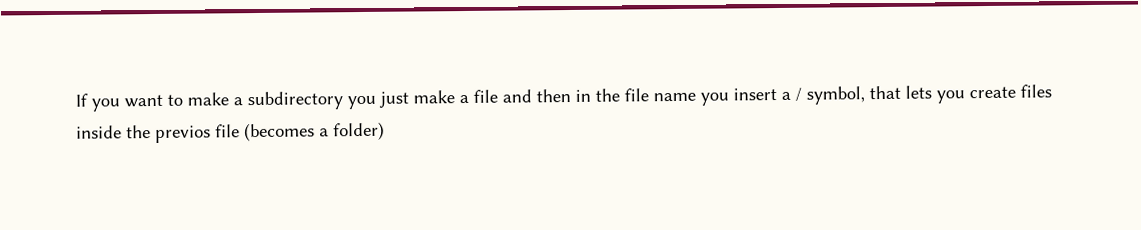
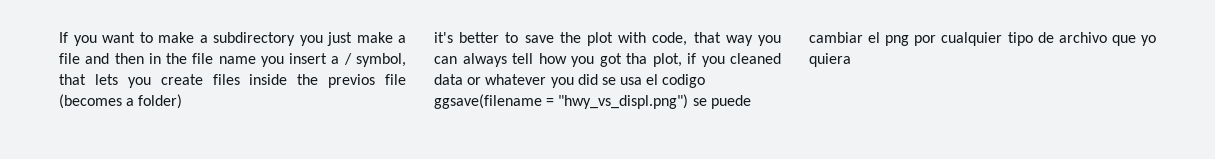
(385, 131) none -> [434,32,781,46] [434,53,781,67] [434,74,706,88] [434,94,751,109] [809,32,1156,46] [809,53,851,67] // it's better to save the plot with code, that way you can always tell how you got tha plot, if you cleaned data or whatever you did se usa el codigo ggsave(filename = "hwy_vs_displ.png") se puede cambiar el png por cualquier tipo de archivo que yo quiera

